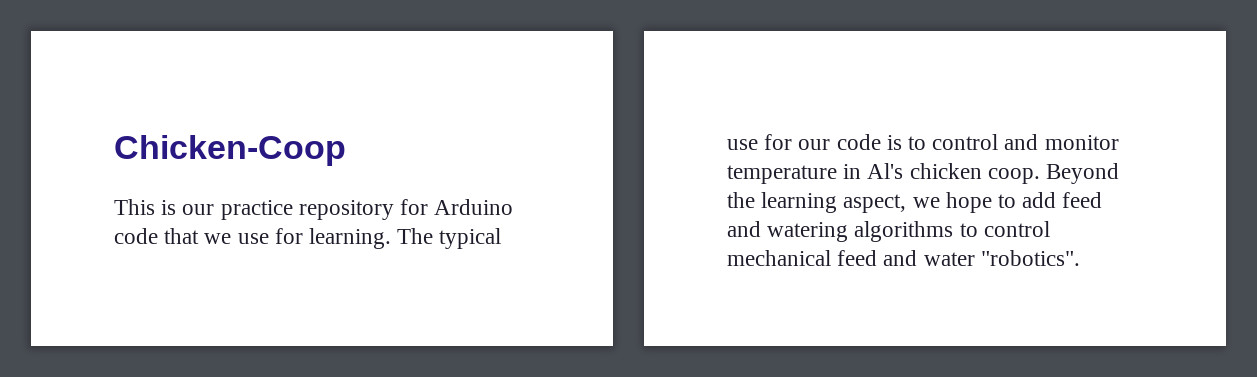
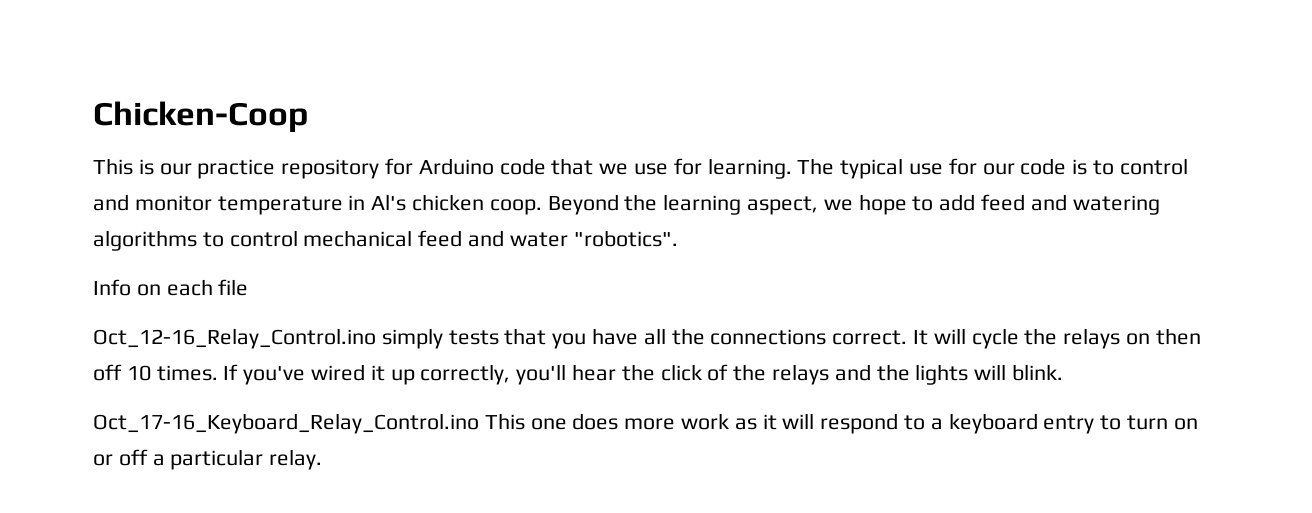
(1080, 258) none -> [93,279,249,296] [93,328,1201,349] [93,364,1064,385] [93,413,1198,434] [93,449,323,470] // Info on each file // Oct_12-16_Relay_Control.ino simply tests that you have all the connections correct. It will cycle the relays on then off 10 times. If you've wired it up correctly, you'll hear the click of the relays and the lights will blink. // Oct_17-16_Keyboard_Relay_Control.ino This one does more work as it will respond to a keyboard entry to turn on or off a particular relay.

